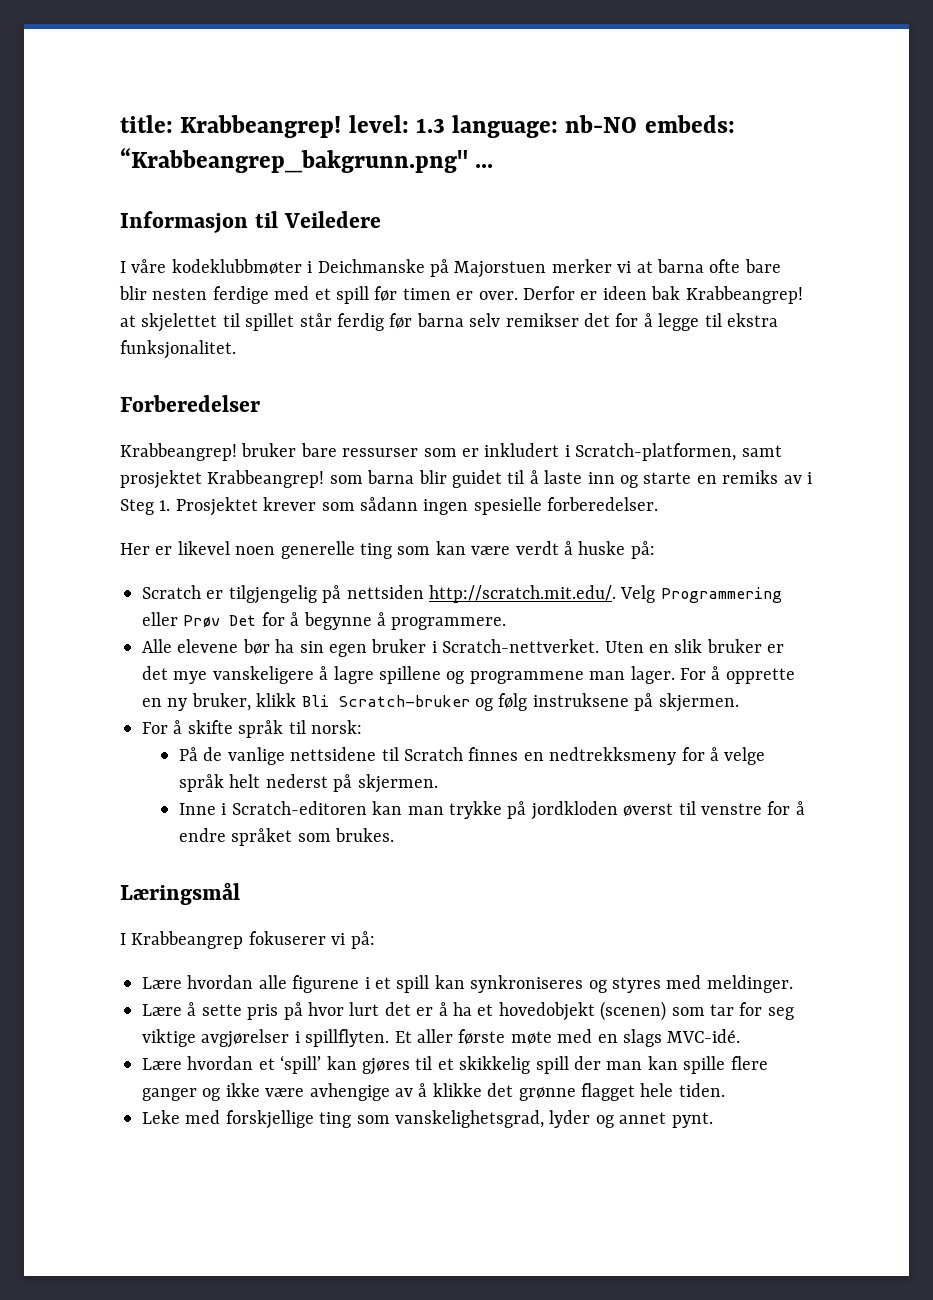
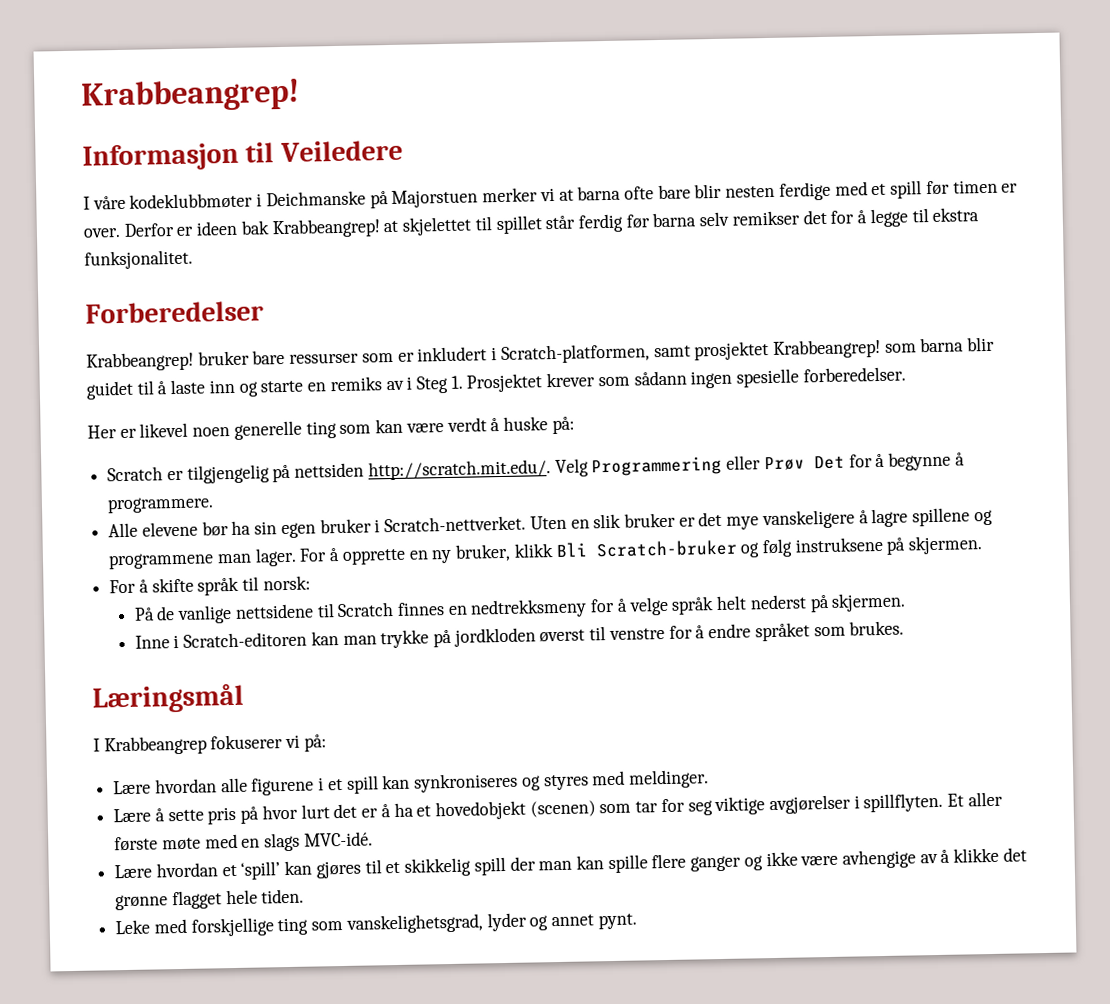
[120,115,735,138] [120,148,494,173] title: Krabbeangrep! level: 1.3 language: nb-NO embeds: “Krabbeangrep_bakgrunn.png" ... -> [81,78,300,113] Krabbeangrep!

